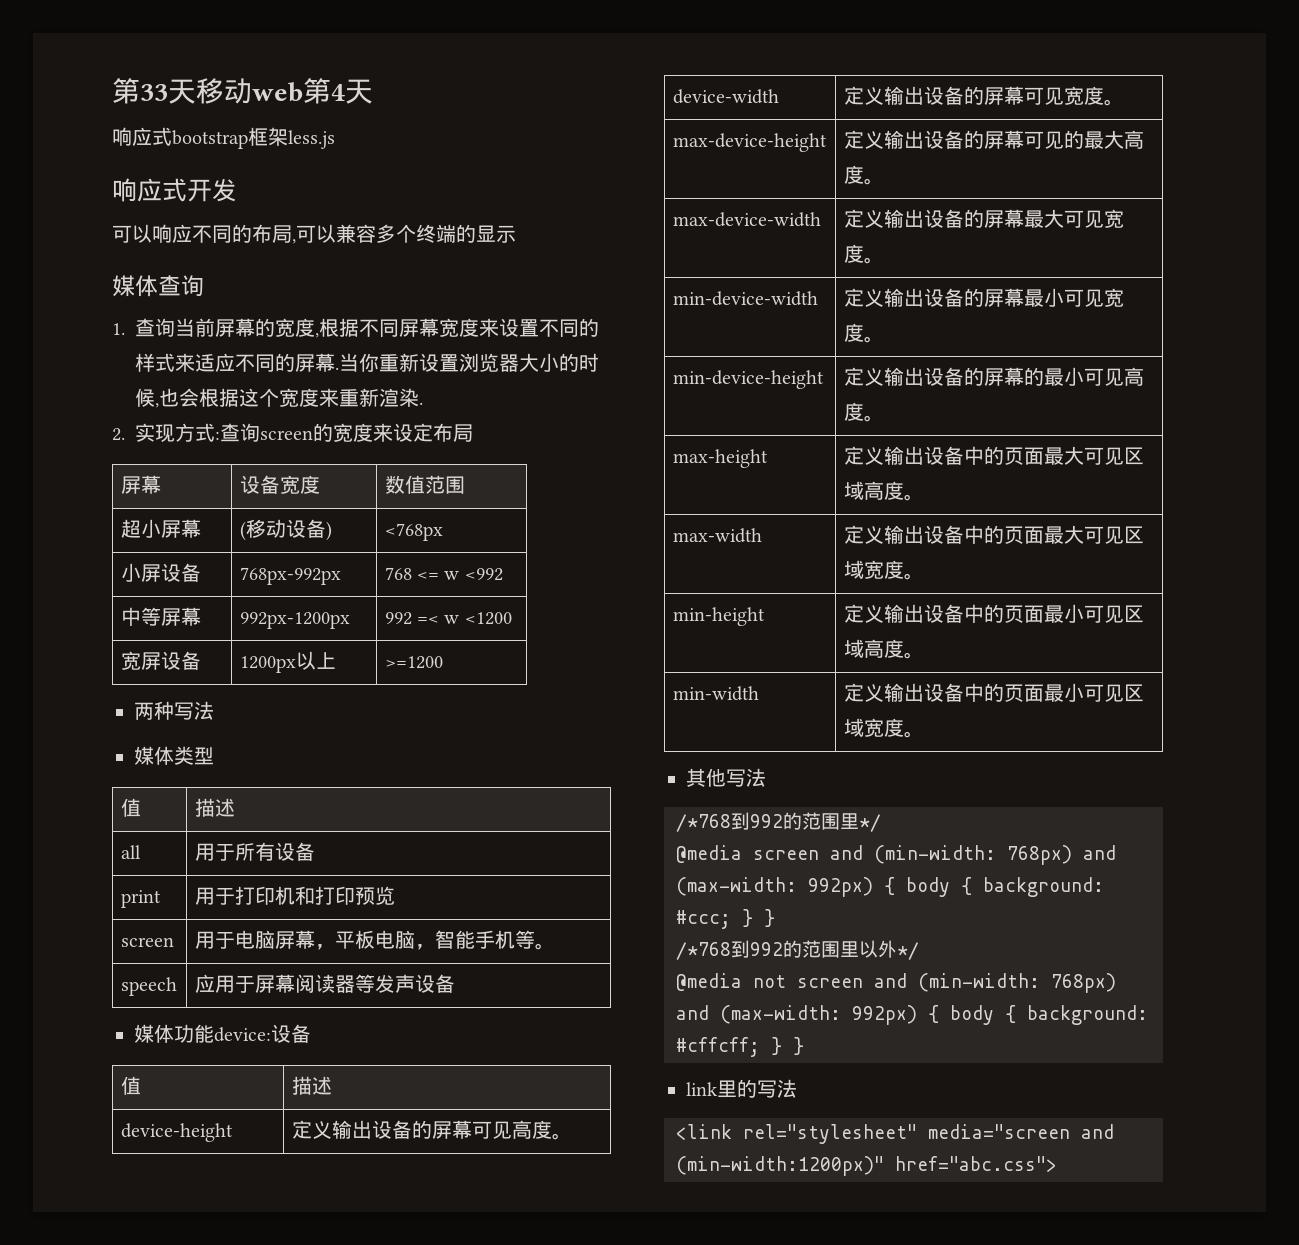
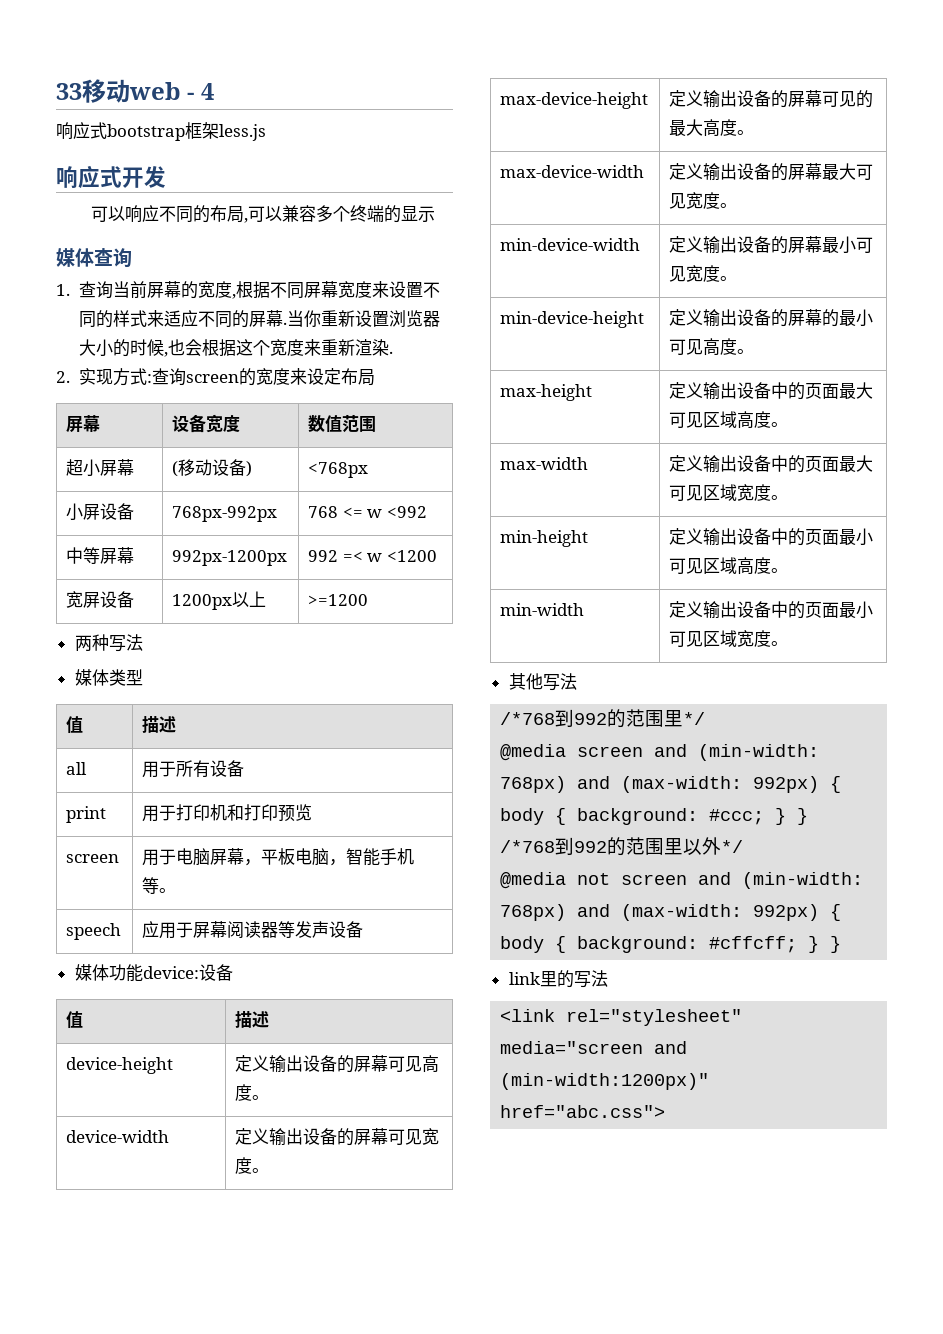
[112,78,196,104] 第33天 -> [56,83,82,100] 33
[303,78,331,104] 第 -> [187,92,195,100] -
[345,79,373,104] 天 -> (214, 91) none

